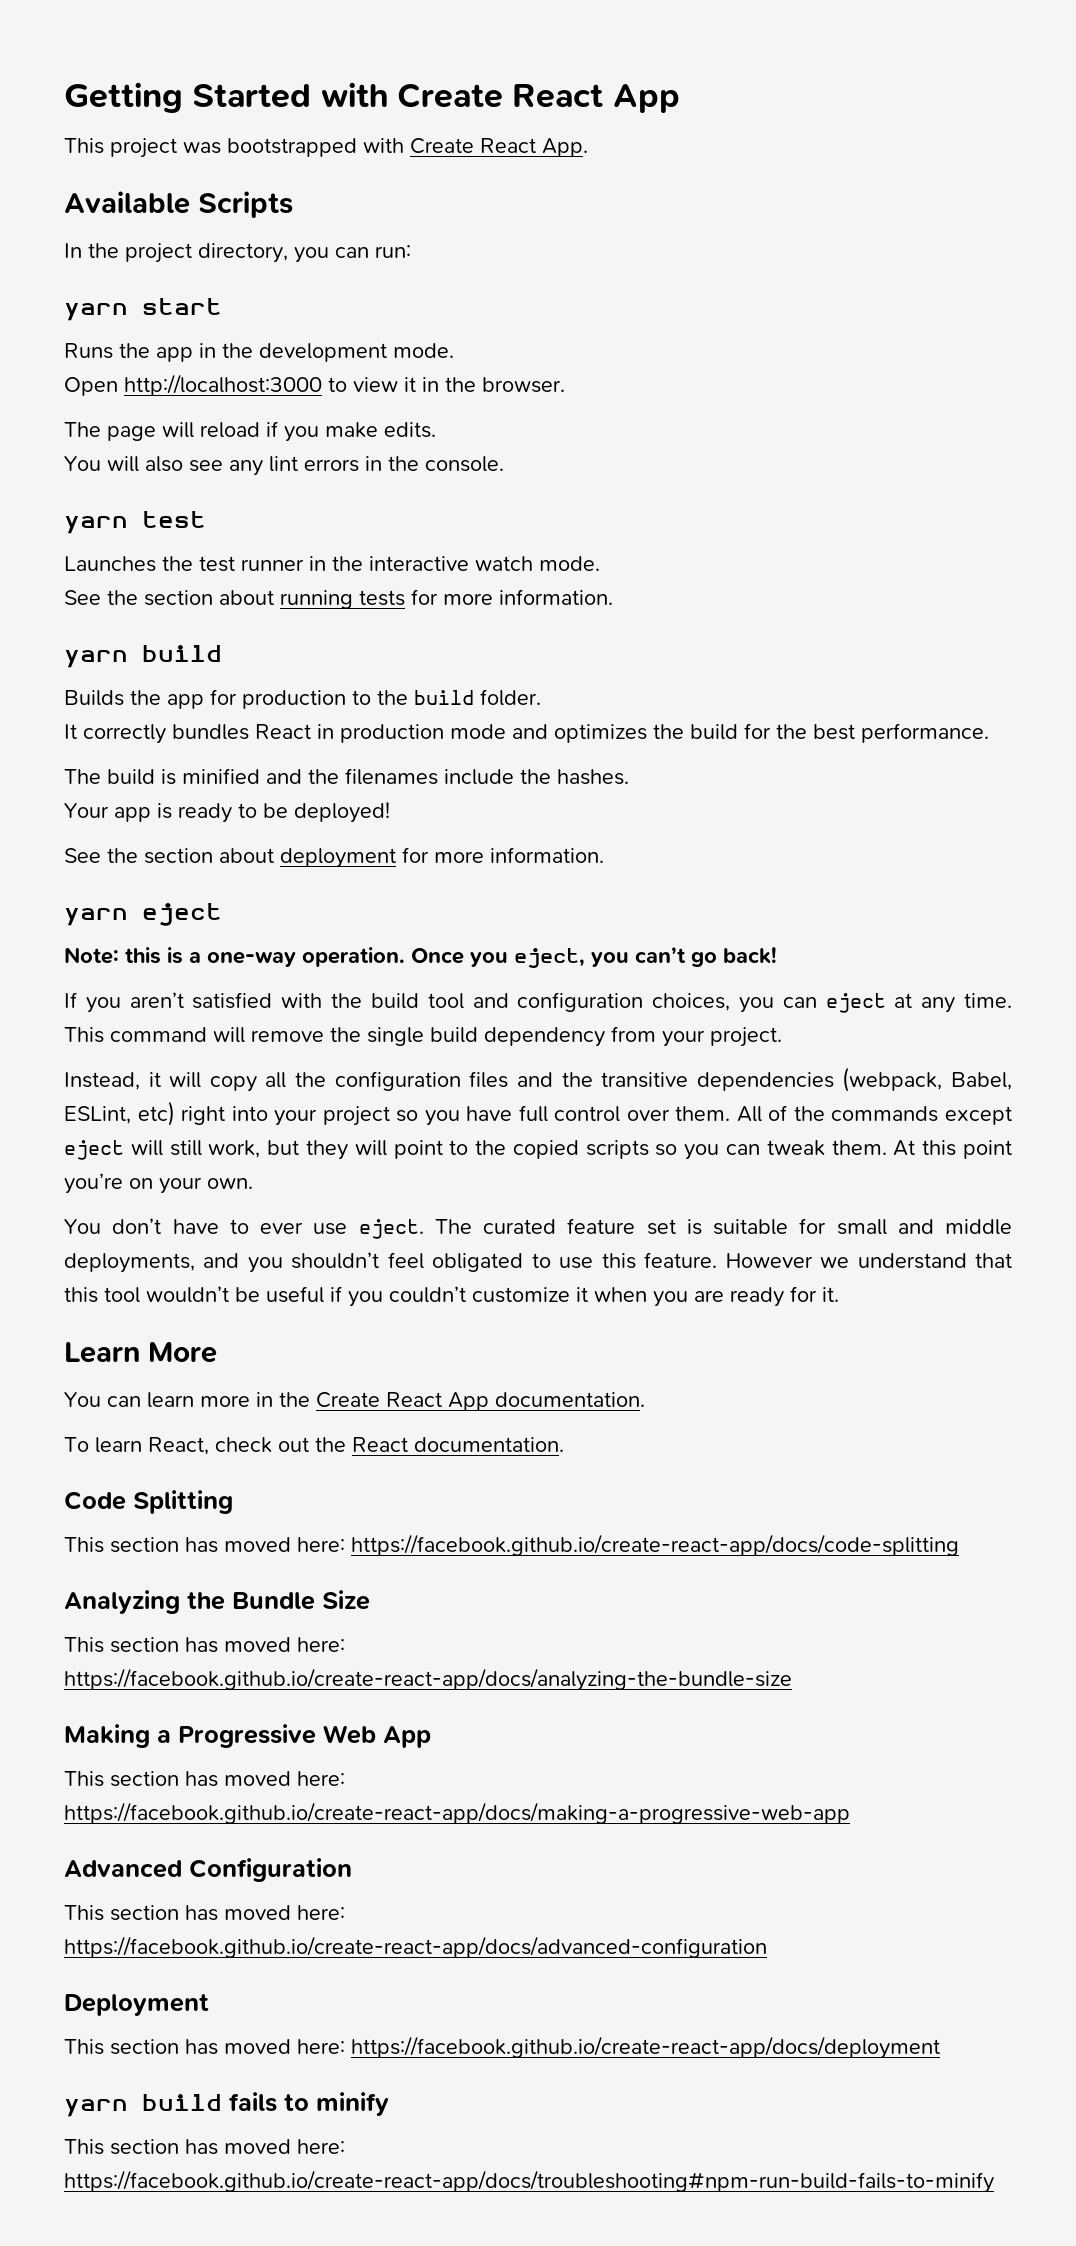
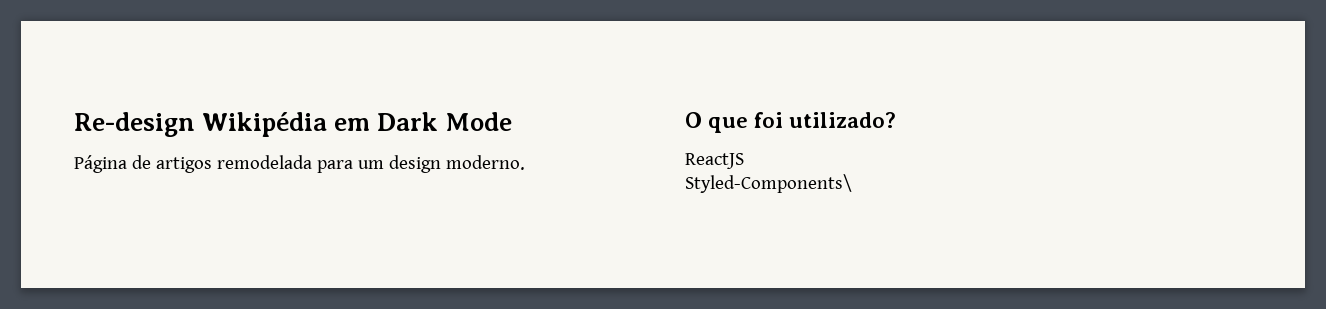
[64,82,680,113] [64,138,588,158] [64,191,293,218] [64,243,411,263] [64,298,222,321] [64,343,454,362] [64,374,565,396] [64,421,436,442] [64,456,504,476] [64,511,206,534] [64,556,600,572] [64,589,613,609] [64,645,222,668] [64,689,541,709] [64,723,989,744] [64,768,629,785] [64,802,390,823] [64,847,604,868] [64,903,222,926] [64,947,777,968] [64,992,1012,1013] [64,1026,782,1047] [64,1067,1013,1092] [64,1101,1012,1126] [64,1140,1012,1160] [64,1173,253,1194] [64,1218,1012,1239] [64,1252,1012,1273] [64,1286,839,1307] [64,1342,217,1363] [64,1392,645,1411] [64,1437,564,1455] [64,1490,233,1514] [64,1534,959,1556] [64,1590,370,1614] [64,1637,345,1653] [64,1668,792,1691] [64,1724,431,1748] [64,1771,345,1787] [64,1802,850,1824] [64,1858,352,1882] [64,1905,345,1921] [64,1936,767,1958] [64,1994,209,2016] [64,2036,940,2059] [64,2092,389,2117] [64,2139,345,2155] [64,2170,994,2193] Getting Started with Create React App // This project was bootstrapped with Create React App. // Available Scripts // In the project directory, you can run: // yarn start // Runs the app in the development mode. // Open http://localhost:3000 to view it in the browser. // The page will reload if you make edits. // You will also see any lint errors in the console. // yarn test // Launches the test runner in the interactive watch mode. // See the section about running tests for more information. // yarn build // Builds the app for production to the build folder. // It correctly bundles React in production mode and optimizes the build for the best performance. // The build is minified and the filenames include the hashes. // Your app is ready to be deployed! // See the section about deployment for more information. // yarn eject // Note: this is a one-way operation. Once you eject, you can’t go back! // If you aren’t satisfied with the build tool and configuration choices, you can eject at any time. This command will remove the single build dependency from your project. // Instead, it will copy all the configuration files and the transitive dependencies (webpack, Babel, ESLint, etc) right into your project so you have full control over them. All of the commands except eject will still work, but they will point to the copied scripts so you can tweak them. At this point you’re on your own. // You don’t have to ever use eject. The curated feature set is suitable for small and middle deployments, and you shouldn’t feel obligated to use this feature. However we understand that this tool wouldn’t be useful if you couldn’t customize it when you are ready for it. // Learn More // You can learn more in the Create React App documentation. // To learn React, check out the React documentation. // Code Splitting // This section has moved here: https://facebook.github.io/create-react-app/docs/code-splitting // Analyzing the Bundle Size // This section has moved here: https://facebook.github.io/create-react-app/docs/analyzing-the-bundle-size // Making a Progressive Web App // This section has moved here: https://facebook.github.io/create-react-app/docs/making-a-progressive-web-app // Advanced Configuration // This section has moved here: https://facebook.github.io/create-react-app/docs/advanced-configuration // Deployment // This section has moved here: https://facebook.github.io/create-react-app/docs/deployment // yarn build fails to minify // This section has moved here: https://facebook.github.io/create-react-app/docs/troubleshooting#npm-run-build-fails-to-minify -> [74,112,513,137] [74,155,525,173] [685,112,897,133] [685,153,744,169] [685,174,852,193] Re-design Wikipédia em Dark Mode // Página de artigos remodelada para um design moderno. // O que foi utilizado? // ReactJS // Styled-Components\

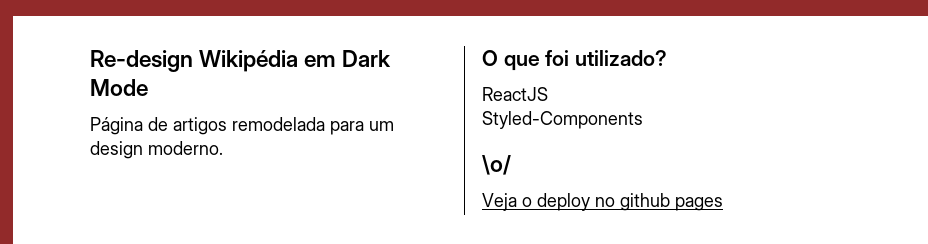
[685,174,852,193] Styled-Components\ -> [482,111,643,129] [482,155,511,175] [482,193,723,211] Styled-Components // \o/ // Veja o deploy no github pages

